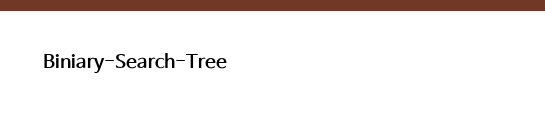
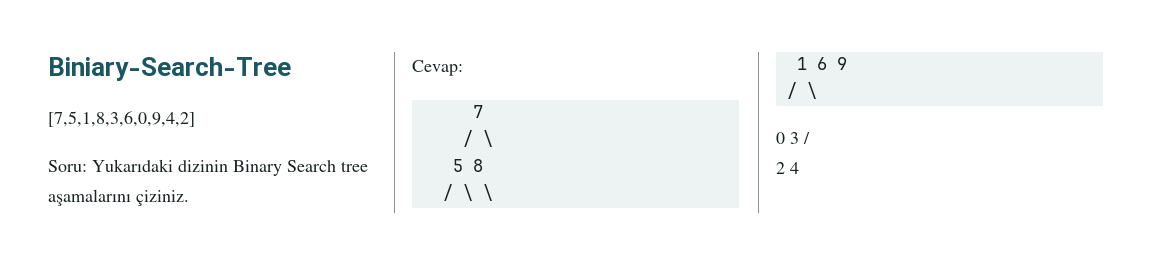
(227, 63) none -> [48,111,195,127] [48,159,368,176] [48,189,189,206] [412,60,463,76] [472,105,483,118] [462,130,493,147] [452,159,483,172] [442,184,493,201] [796,57,847,70] [786,82,817,99] [776,132,810,144] [776,162,799,174] // [7,5,1,8,3,6,0,9,4,2] // Soru: Yukarıdaki dizinin Binary Search tree aşamalarını çiziniz. // Cevap: // 7 // / \ // 5 8 // / \ \ // 1 6 9 // / \ // 0 3 / // 2 4

